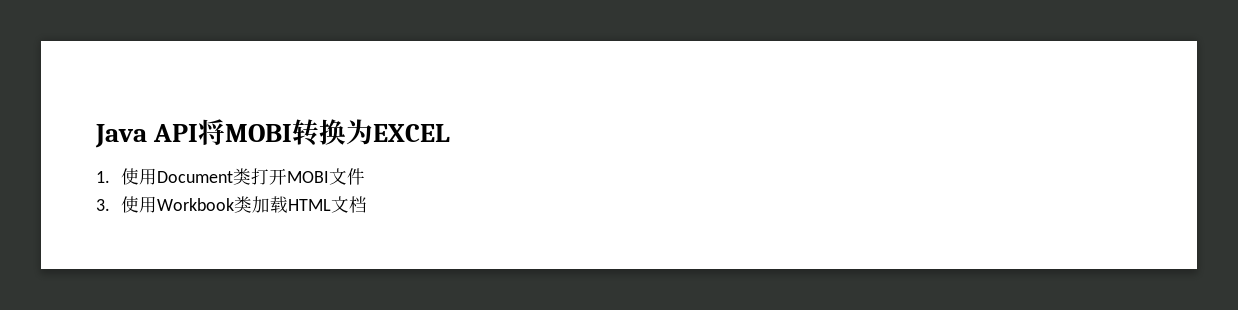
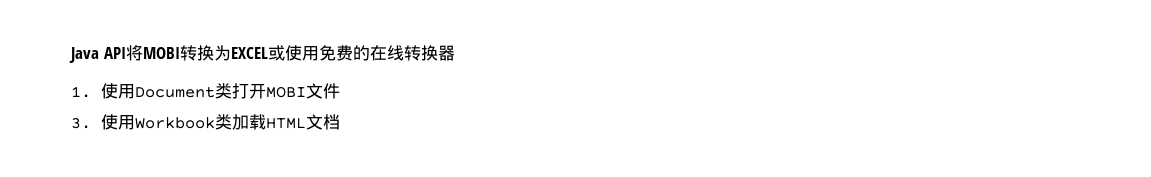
(451, 133) none -> [267,45,455,61] 或使用免费的在线转换器

